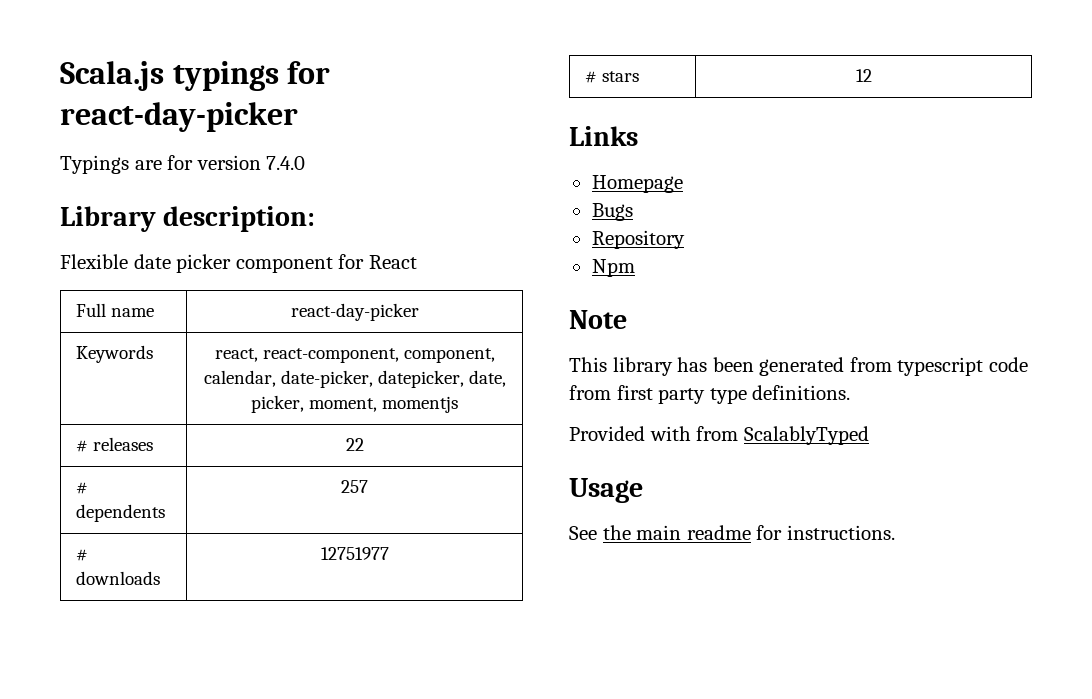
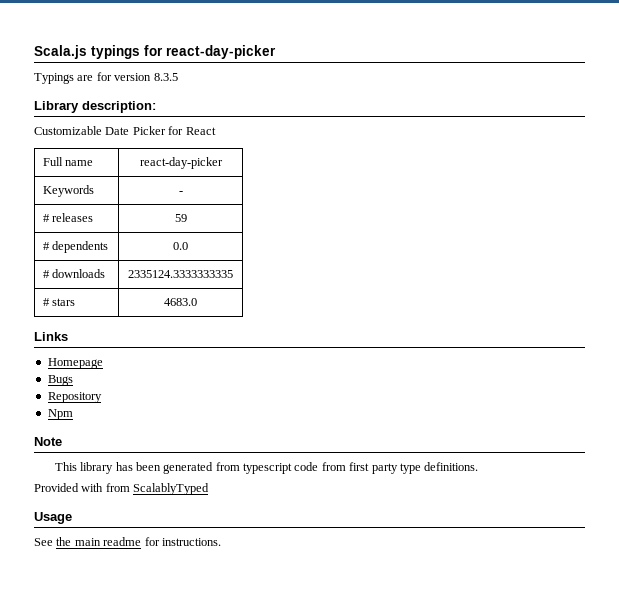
[266,156,306,170] 7.4.0 -> [153,73,178,81] 8.3.5
[60,254,333,273] Flexible date picker component -> [34,126,166,135] Customizable Date Picker
[214,348,495,363] [203,370,506,388] [251,395,458,413] react, react-component, component, calendar, date-picker, datepicker, date, picker, moment, momentjs -> [178,191,183,194] -
[345,438,364,451] 22 -> [174,214,187,222] 59
[341,480,368,493] 257 -> [173,242,188,250] 0.0
[320,547,389,560] 12751977 -> [128,270,233,278] 2335124.3333333335
[855,69,872,82] 12 -> [164,298,197,306] 4683.0

